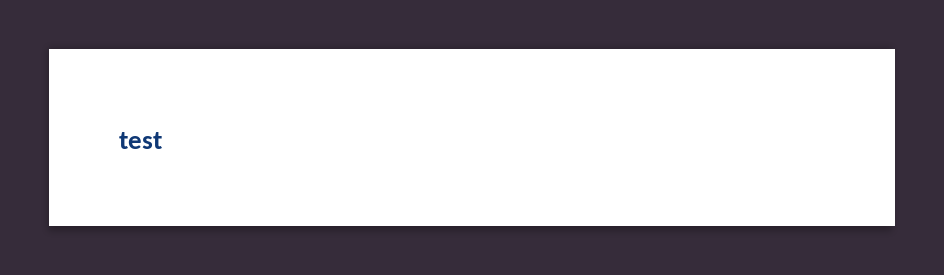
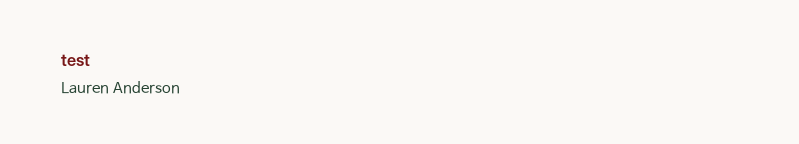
(162, 140) none -> [61,81,180,94] // Lauren Anderson

